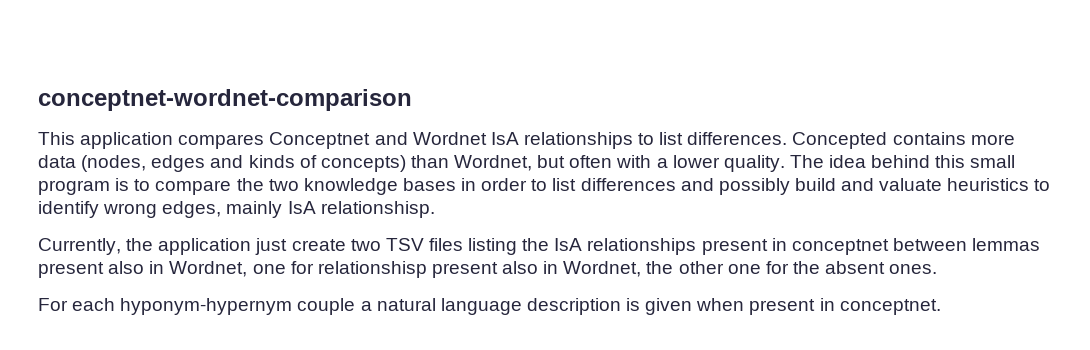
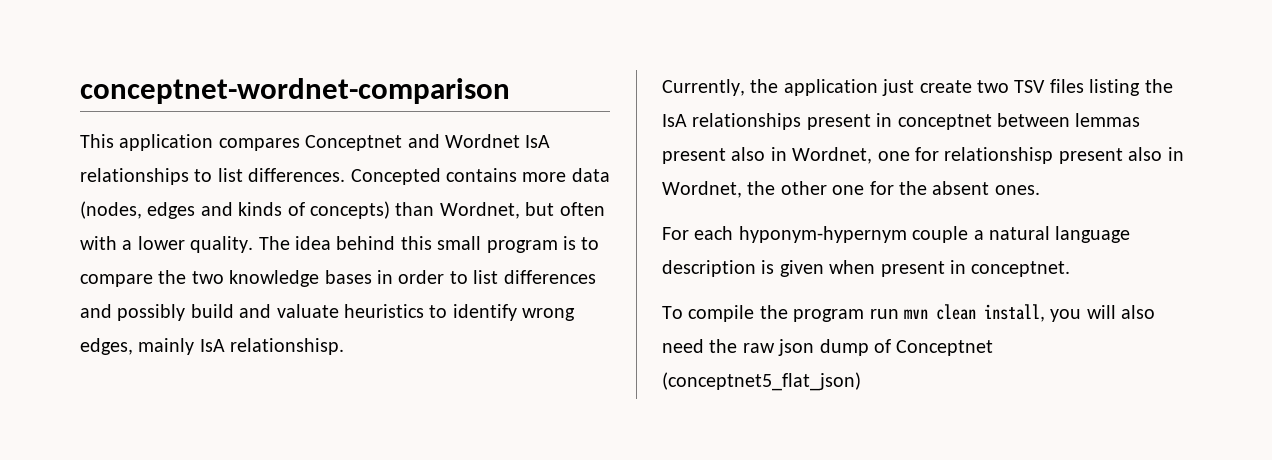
(941, 307) none -> [662,304,1156,322] [662,339,994,356] [662,372,861,391] // To compile the program run mvn clean install, you will also need the raw json dump of Conceptnet (conceptnet5_flat_json)

